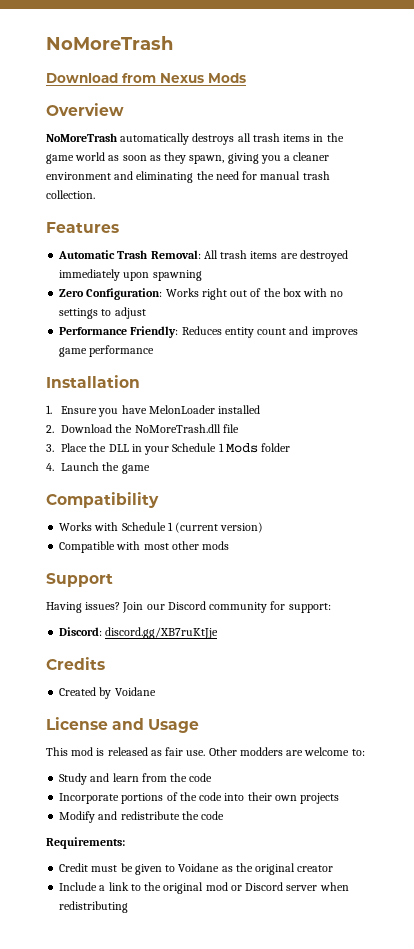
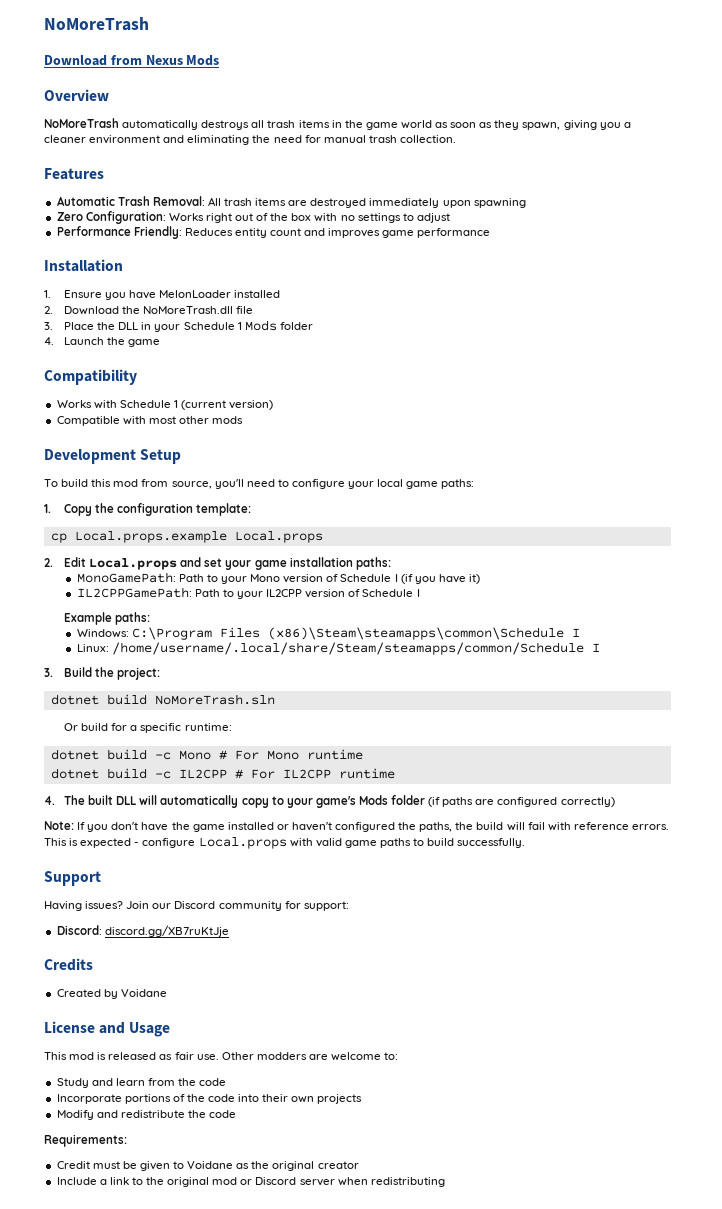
(230, 545) none -> [44,449,182,464] [44,479,475,489] [44,503,252,516] [50,531,323,543] [44,557,391,570] [76,572,480,584] [76,587,420,599] [64,612,151,625] [76,627,580,640] [76,642,600,655] [44,667,161,680] [50,694,275,705] [64,723,232,733] [50,749,363,760] [50,768,395,779] [44,795,615,808] [44,821,669,832] [44,837,526,849] // Development Setup // To build this mod from source, you'll need to configure your local game paths: // 1. Copy the configuration template: // cp Local.props.example Local.props // 2. Edit Local.props and set your game installation paths: // MonoGamePath: Path to your Mono version of Schedule I (if you have it) // IL2CPPGamePath: Path to your IL2CPP version of Schedule I // Example paths: // Windows: C:\Program Files (x86)\Steam\steamapps\common\Schedule I // Linux: /home/username/.local/share/Steam/steamapps/common/Schedule I // 3. Build the project: // dotnet build NoMoreTrash.sln // Or build for a specific runtime: // dotnet build -c Mono # For Mono runtime // dotnet build -c IL2CPP # For IL2CPP runtime // 4. The built DLL will automatically copy to your game's Mods folder (if paths are configured correctly) // Note: If you don't have the game installed or haven't configured the paths, the build will fail with reference errors. This is expected - configure Local.props with valid game paths to build successfully.

